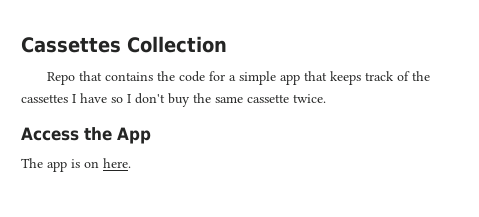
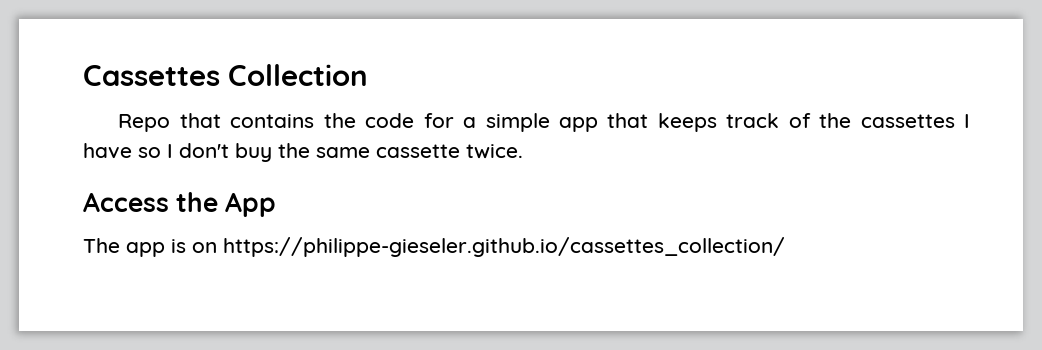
[103,158,131,168] here. -> [223,237,785,257] https://philippe-gieseler.github.io/cassettes_collection/

